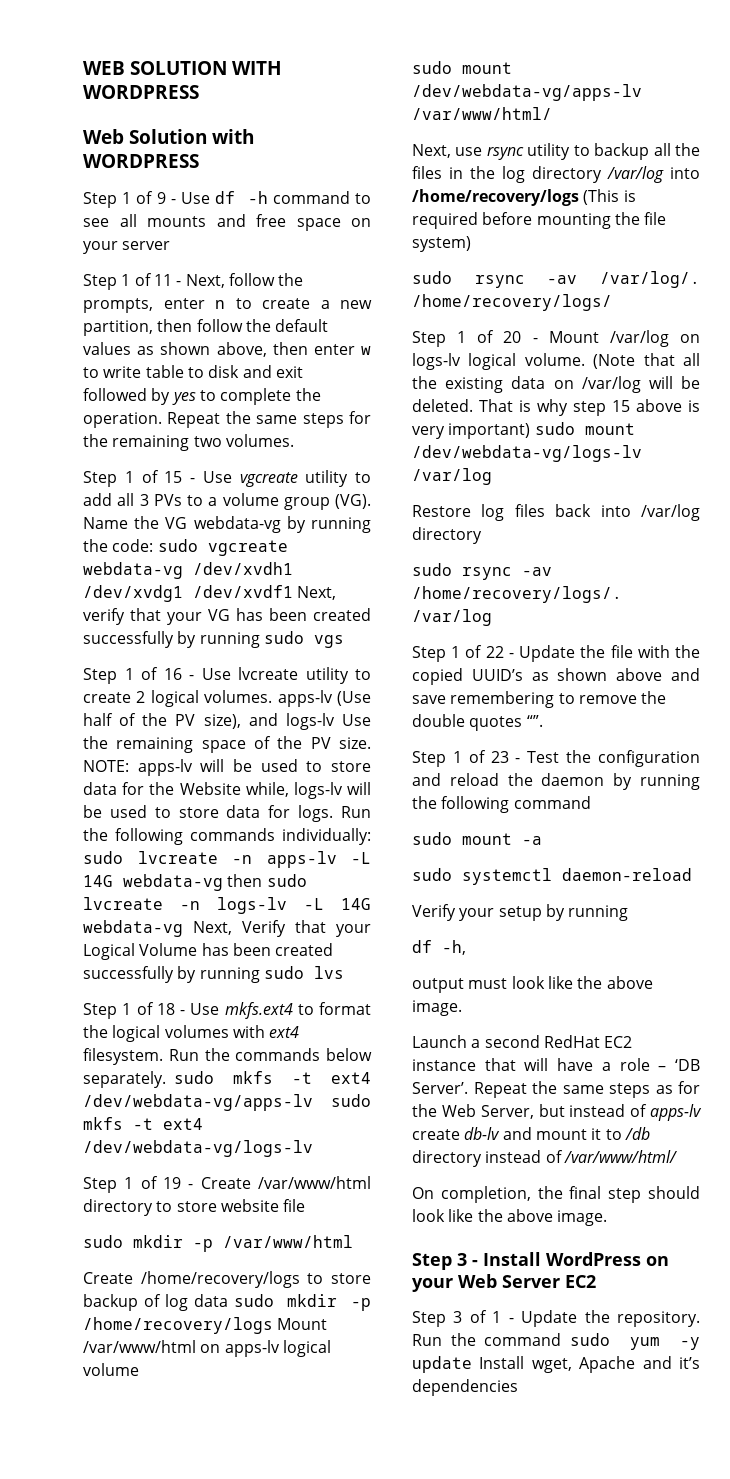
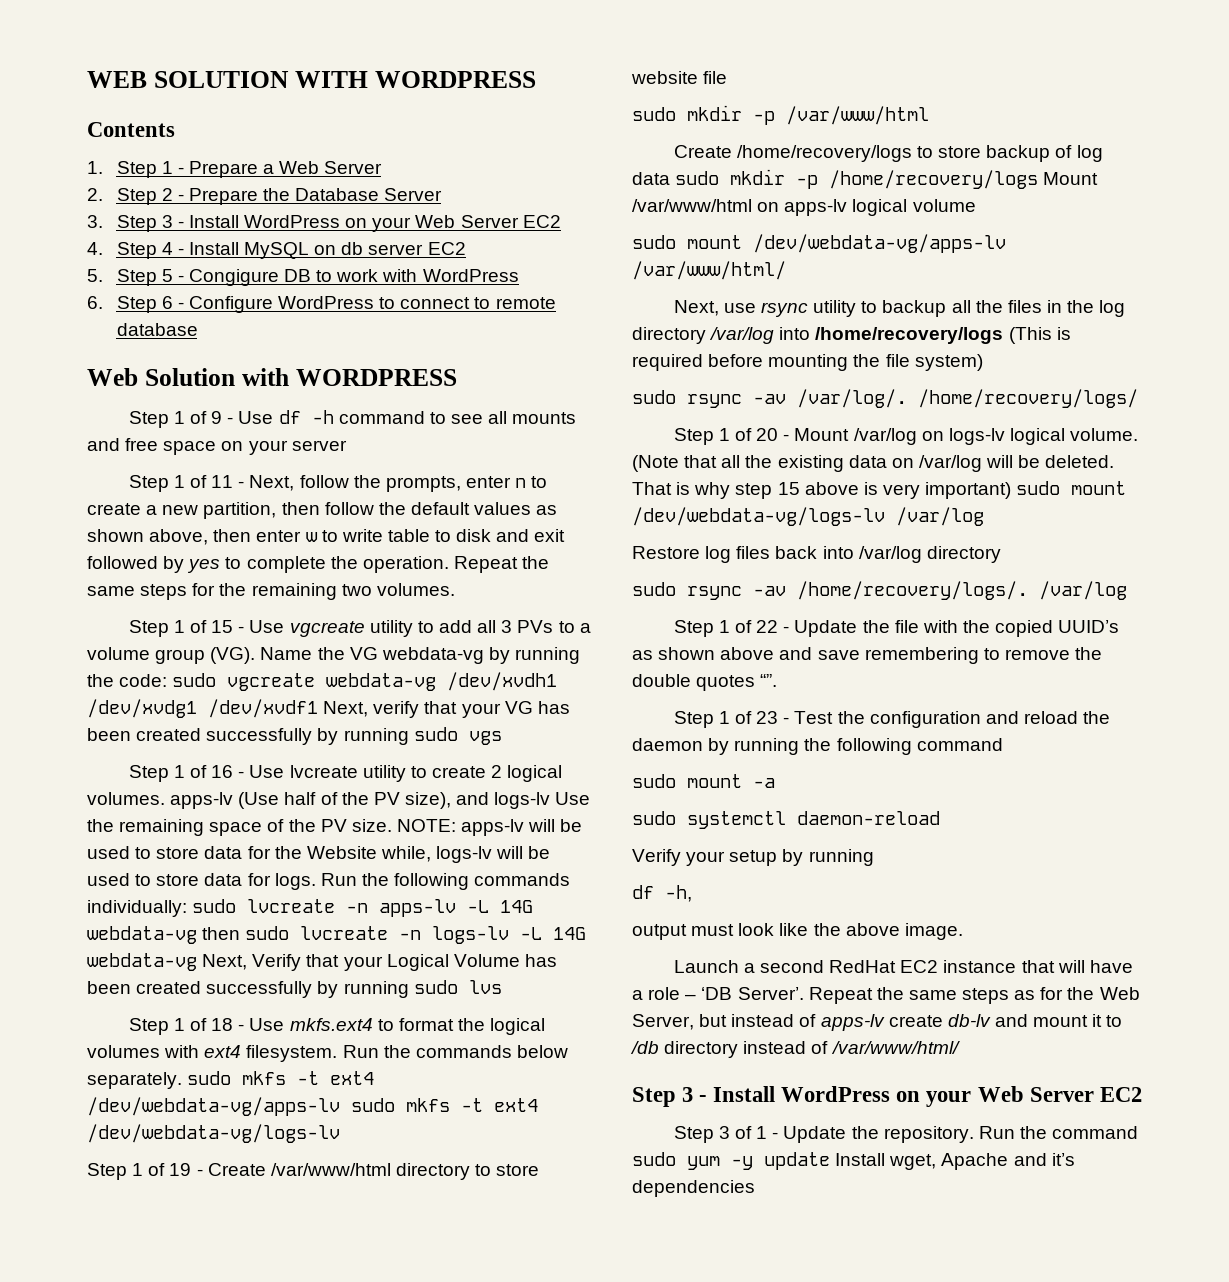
(199, 92) none -> [87,122,175,137] [87,161,383,178] [87,188,443,205] [87,215,561,232] [87,242,466,259] [87,269,519,286] [87,296,556,313] [116,323,198,336] // Contents // 1. Step 1 - Prepare a Web Server // 2. Step 2 - Prepare the Database Server // 3. Step 3 - Install WordPress on your Web Server EC2 // 4. Step 4 - Install MySQL on db server EC2 // 5. Step 5 - Congigure DB to work with WordPress // 6. Step 6 - Configure WordPress to connect to remote database
[412,1186,700,1203] [412,1209,608,1226] // On completion, the final step should look like the above image. -> (960, 1047) none

